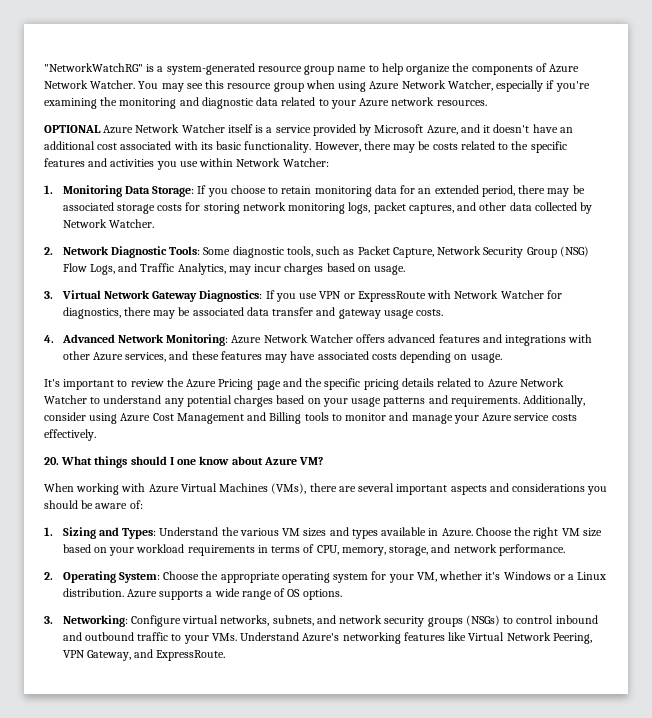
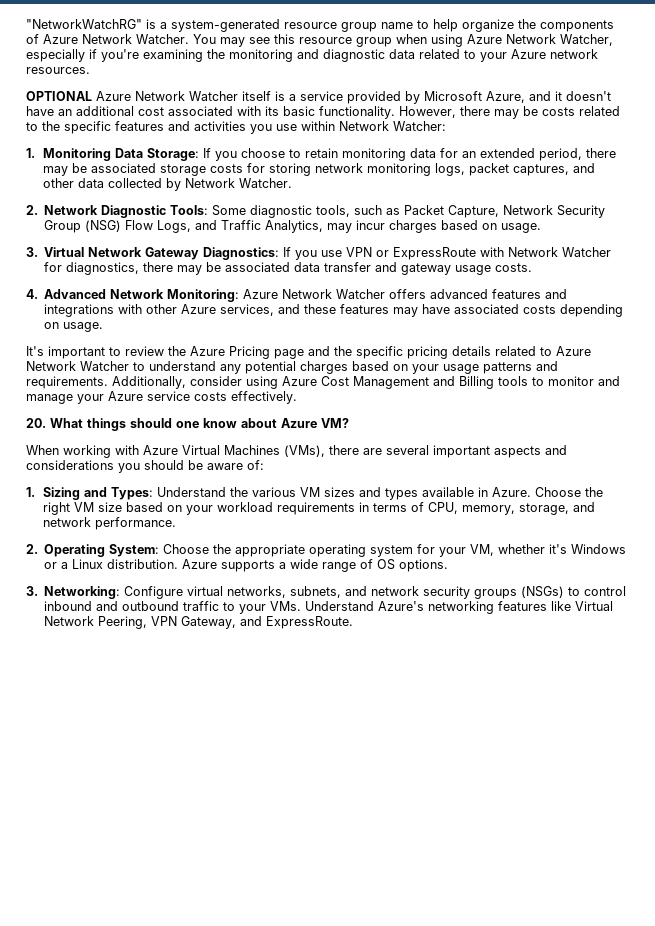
[169,457,174,465] I -> (172, 423) none

